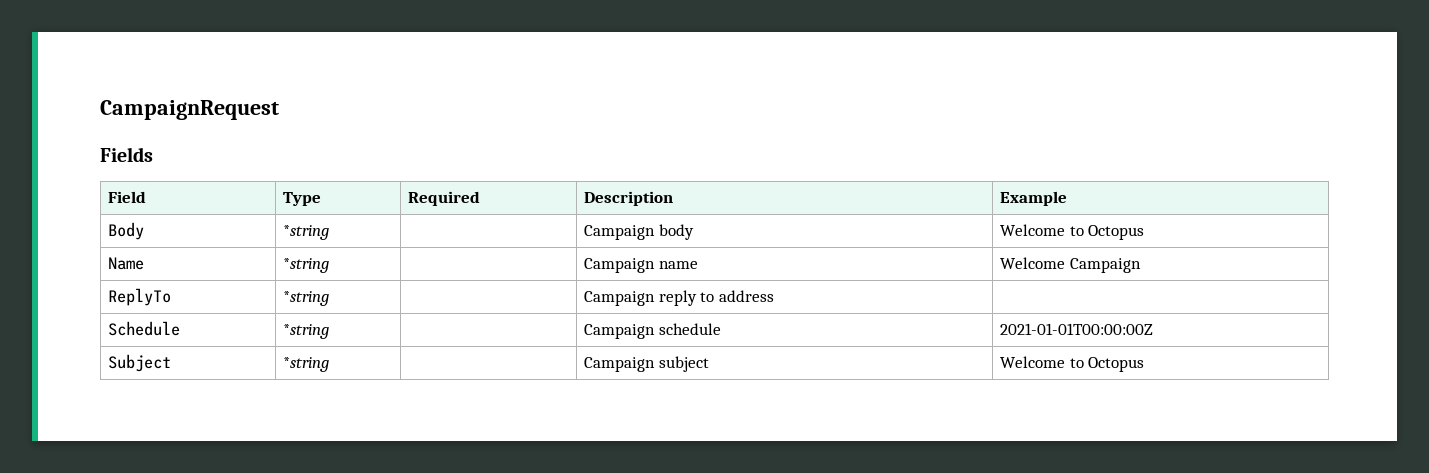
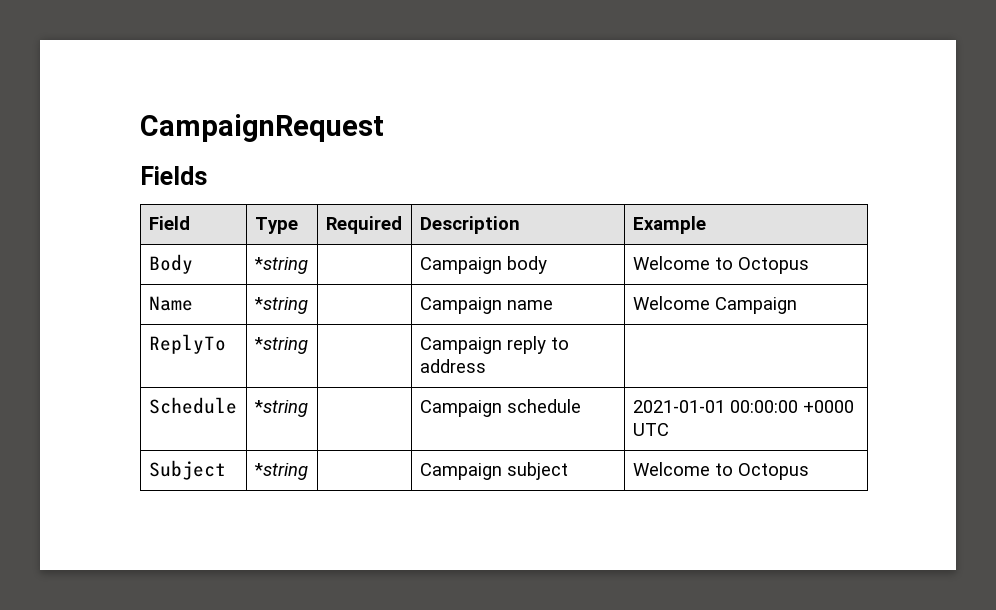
[1000,323,1154,335] 2021-01-01T00:00:00Z -> [632,400,854,413] [632,423,669,436] 2021-01-01 00:00:00 +0000 UTC

